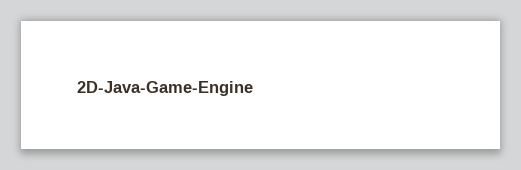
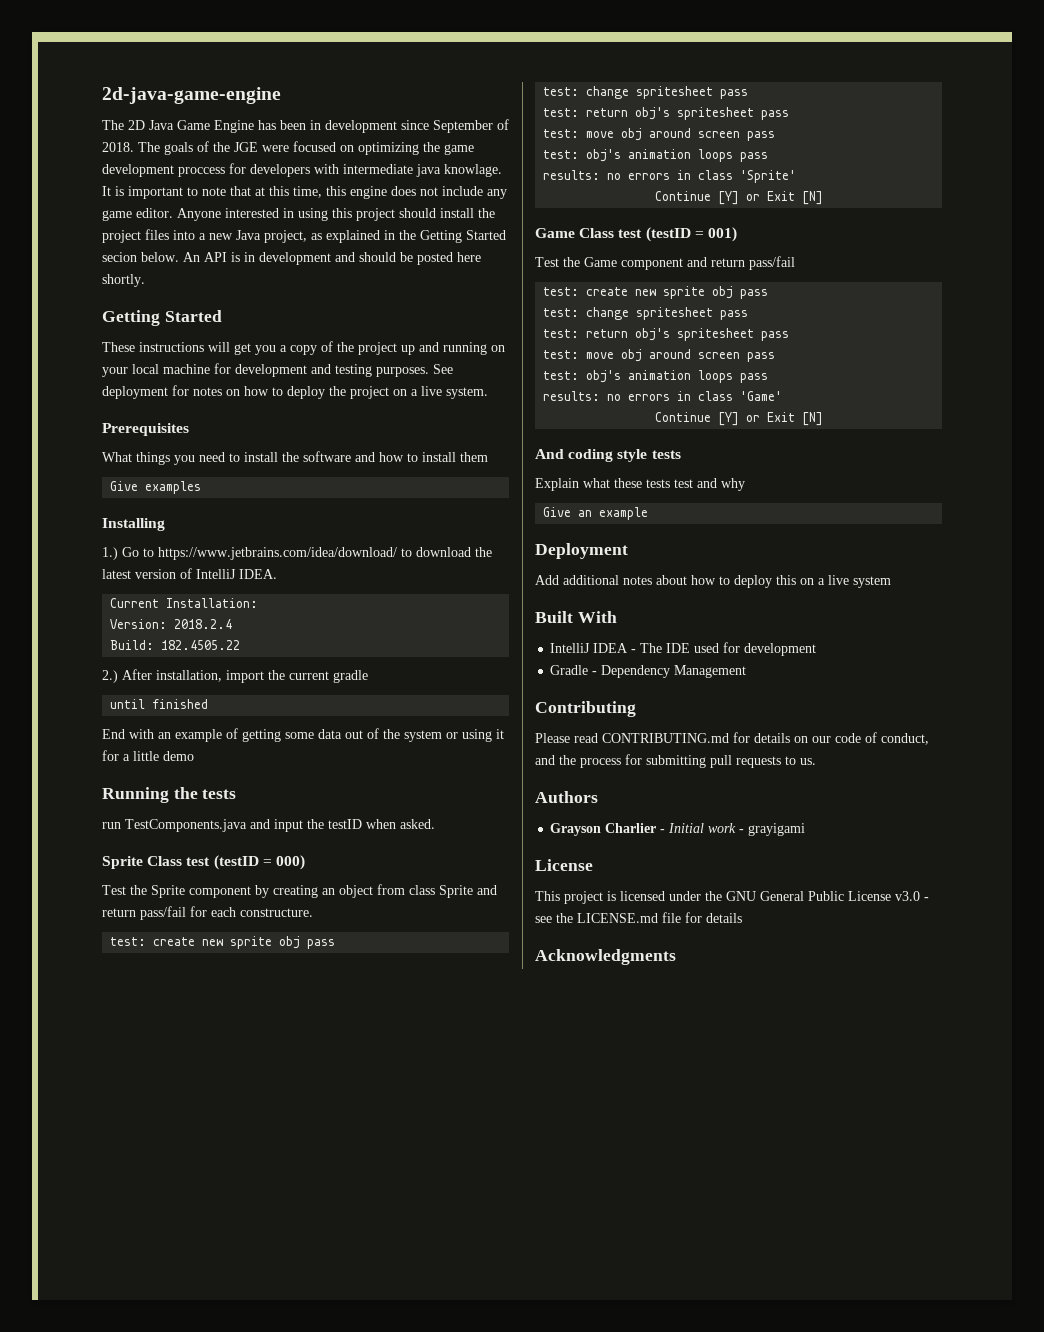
[77,81,253,96] 2D-Java-Game-Engine -> [102,87,281,104] [102,119,509,133] [102,141,474,155] [102,163,502,177] [102,186,507,199] [102,208,495,221] [102,229,506,243] [102,252,481,265] [102,274,145,287] [102,310,222,326] [102,341,505,355] [102,363,453,377] [102,385,488,399] [102,423,189,436] [102,451,488,465] [110,481,202,494] [102,518,165,531] [102,547,492,560] [102,568,277,579] [110,598,259,608] [110,619,233,629] [110,640,241,650] [102,669,368,683] [110,699,209,709] [102,728,504,742] [102,750,194,761] [102,787,237,803] [102,819,435,832] [102,855,305,870] [102,884,497,898] [102,906,313,920] [110,936,336,949] [543,86,749,99] [543,107,790,120] [543,128,776,141] [543,149,769,162] [543,170,797,183] [655,191,824,205] [535,227,737,242] [535,256,795,270] [543,286,769,299] [543,307,749,320] [543,328,790,341] [543,349,776,362] [543,370,769,383] [543,391,783,401] [655,412,824,426] [535,449,681,462] [535,478,745,491] [543,507,649,520] [535,543,628,559] [535,575,891,588] [535,611,617,623] [550,642,817,656] [550,665,747,678] [535,701,636,717] [535,732,929,745] [535,754,816,768] [535,791,598,803] [550,823,806,836] [535,859,593,871] [535,891,929,904] [535,912,742,923] [535,949,676,965] 2d-java-game-engine // The 2D Java Game Engine has been in development since September of 2018. The goals of the JGE were focused on optimizing the game development proccess for developers with intermediate java knowlage. It is important to note that at this time, this engine does not include any game editor. Anyone interested in using this project should install the project files into a new Java project, as explained in the Getting Started secion below. An API is in development and should be posted here shortly. // Getting Started // These instructions will get you a copy of the project up and running on your local machine for development and testing purposes. See deployment for notes on how to deploy the project on a live system. // Prerequisites // What things you need to install the software and how to install them // Give examples // Installing // 1.) Go to https://www.jetbrains.com/idea/download/ to download the latest version of IntelliJ IDEA. // Current Installation: // Version: 2018.2.4 // Build: 182.4505.22 // 2.) After installation, import the current gradle // until finished // End with an example of getting some data out of the system or using it for a little demo // Running the tests // run TestComponents.java and input the testID when asked. // Sprite Class test (testID = 000) // Test the Sprite component by creating an object from class Sprite and return pass/fail for each constructure. // test: create new sprite obj pass // test: change spritesheet pass // test: return obj's spritesheet pass // test: move obj around screen pass // test: obj's animation loops pass // results: no errors in class 'Sprite' // Continue [Y] or Exit [N] // Game Class test (testID = 001) // Test the Game component and return pass/fail // test: create new sprite obj pass // test: change spritesheet pass // test: return obj's spritesheet pass // test: move obj around screen pass // test: obj's animation loops pass // results: no errors in class 'Game' // Continue [Y] or Exit [N] // And coding style tests // Explain what these tests test and why // Give an example // Deployment // Add additional notes about how to deploy this on a live system // Built With // IntelliJ IDEA - The IDE used for development // Gradle - Dependency Management // Contributing // Please read CONTRIBUTING.md for details on our code of conduct, and the process for submitting pull requests to us. // Authors // Grayson Charlier - Initial work - grayigami // License // This project is licensed under the GNU General Public License v3.0 - see the LICENSE.md file for details // Acknowledgments

